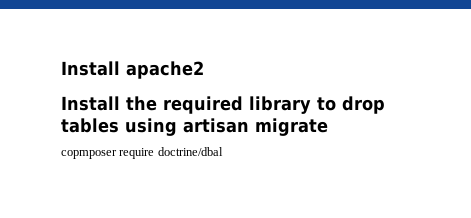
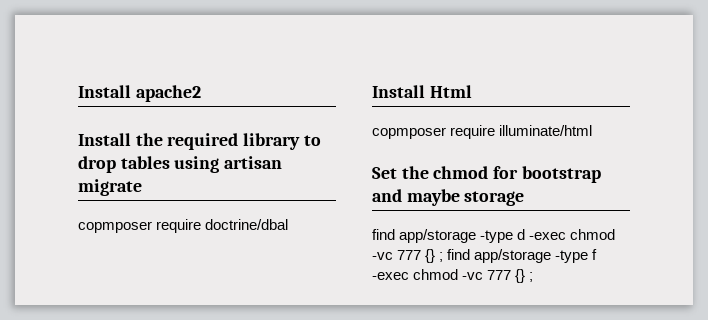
(223, 151) none -> [372,85,472,98] [372,125,593,139] [372,166,601,183] [372,189,525,206] [372,229,616,243] [372,249,598,263] [372,269,534,283] // Install Html // copmposer require illuminate/html // Set the chmod for bootstrap and maybe storage // find app/storage -type d -exec chmod -vc 777 {} ; find app/storage -type f -exec chmod -vc 777 {} ;

